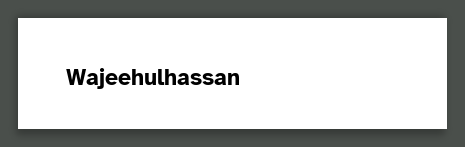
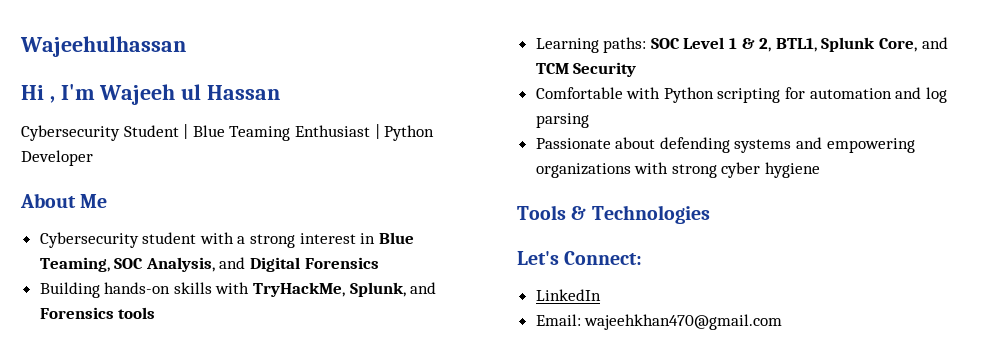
(240, 78) none -> [21,84,281,105] [21,124,435,141] [21,150,93,166] [20,193,108,208] [39,232,414,248] [39,257,379,272] [39,282,437,298] [39,307,156,319] [535,37,948,53] [535,62,637,77] [535,87,947,103] [535,113,589,128] [535,137,915,153] [535,162,821,178] [517,205,710,224] [517,251,643,265] [535,289,601,301] [535,314,783,330] // Hi , I'm Wajeeh ul Hassan // Cybersecurity Student | Blue Teaming Enthusiast | Python Developer // About Me // Cybersecurity student with a strong interest in Blue Teaming, SOC Analysis, and Digital Forensics // Building hands-on skills with TryHackMe, Splunk, and Forensics tools // Learning paths: SOC Level 1 & 2, BTL1, Splunk Core, and TCM Security // Comfortable with Python scripting for automation and log parsing // Passionate about defending systems and empowering organizations with strong cyber hygiene // Tools & Technologies // Let's Connect: // LinkedIn // Email: wajeehkhan470@gmail.com

